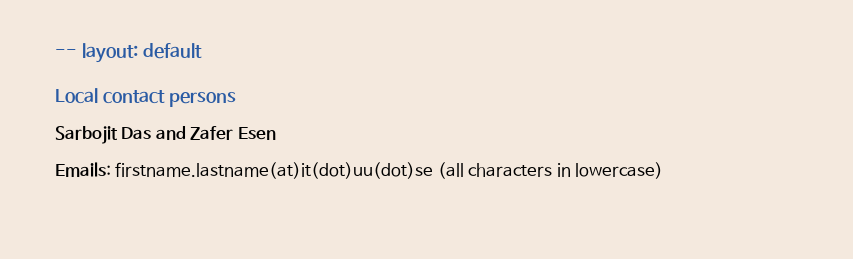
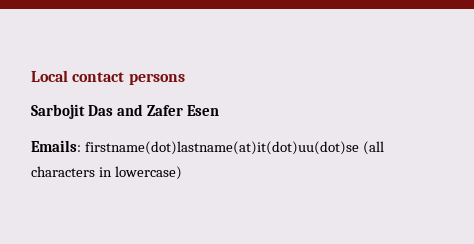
[55,43,202,63] -- layout: default // -> (31, 76) none
[115,162,434,179] firstname.lastname(at)it(dot)uu(dot)se -> [84,141,359,155] firstname(dot)lastname(at)it(dot)uu(dot)se

